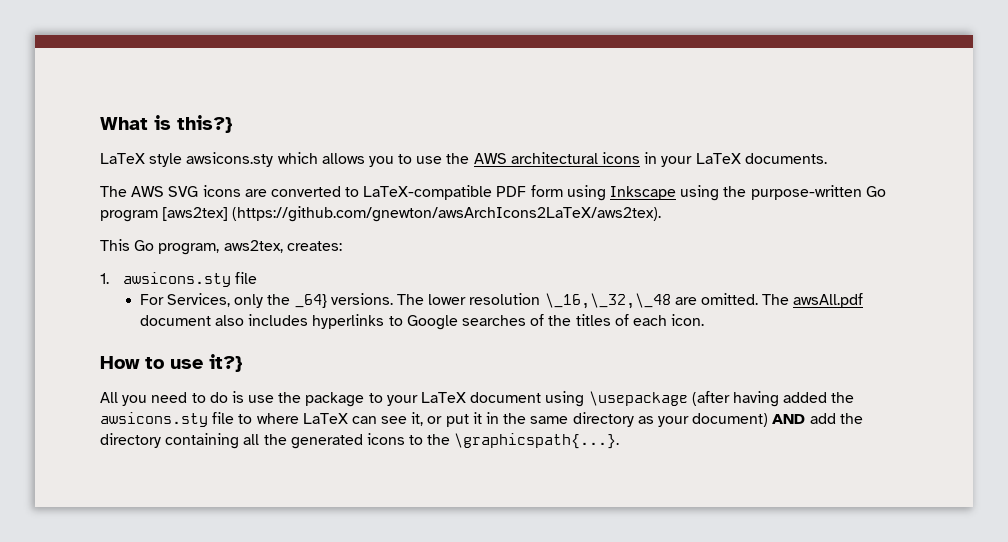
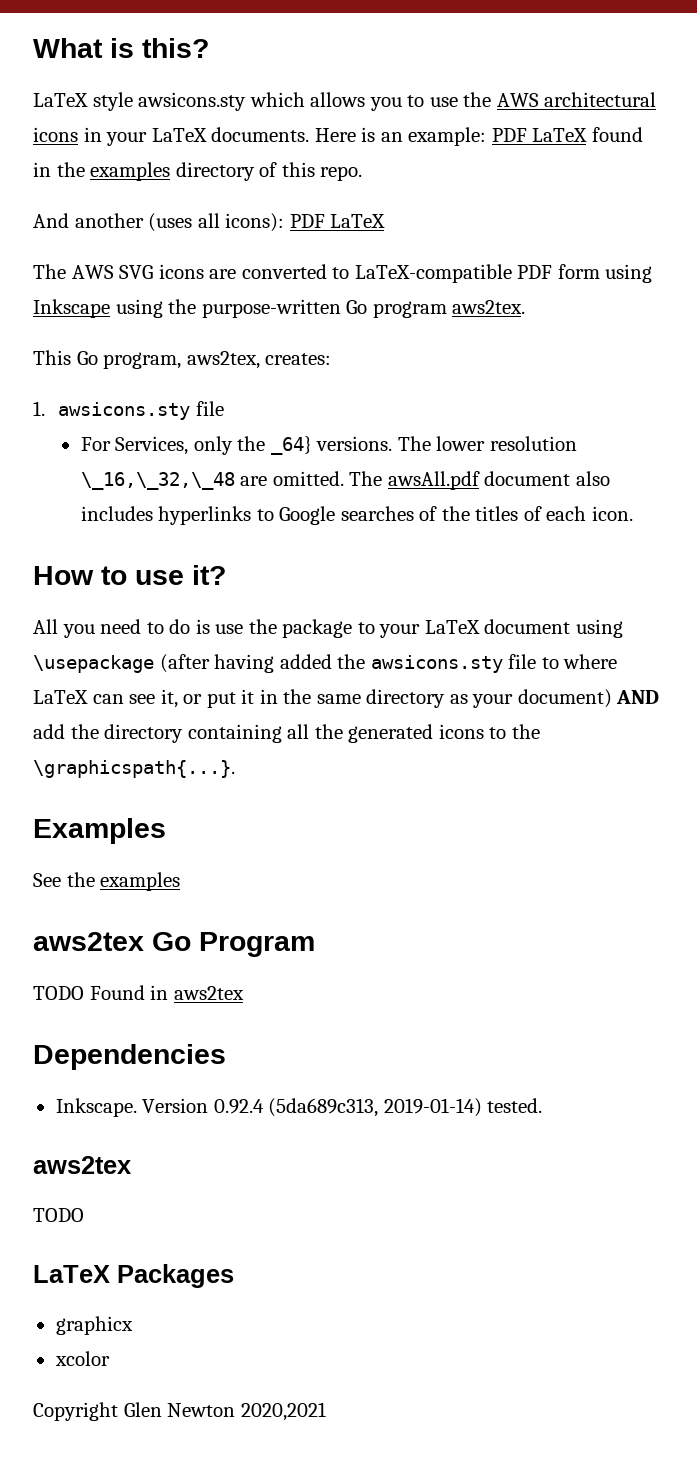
[177,115,232,133] this?} -> [142,38,209,58] this?
(827, 158) none -> [314,127,643,146] [33,162,363,181] [33,213,386,232] Here is an example: PDF LaTeX found in the examples directory of this repo. // And another (uses all icons): PDF LaTeX
[162,206,662,222] [aws2tex] (https://github.com/gnewton/awsArchIcons2LaTeX/aws2tex). -> [452,300,526,314] aws2tex.
[209,354,242,372] it?} -> [192,565,226,585] it?
(620, 441) none -> [33,818,166,844] [33,872,181,891] [33,932,315,957] [33,985,244,1000] [33,1044,226,1070] [55,1098,543,1117] [33,1156,131,1174] [33,1208,84,1222] [33,1264,234,1288] [55,1316,133,1335] [54,1351,110,1366] [33,1402,326,1421] // Examples // See the examples // aws2tex Go Program // TODO Found in aws2tex // Dependencies // Inkscape. Version 0.92.4 (5da689c313, 2019-01-14) tested. // aws2tex // TODO // LaTeX Packages // graphicx // xcolor // Copyright Glen Newton 2020,2021

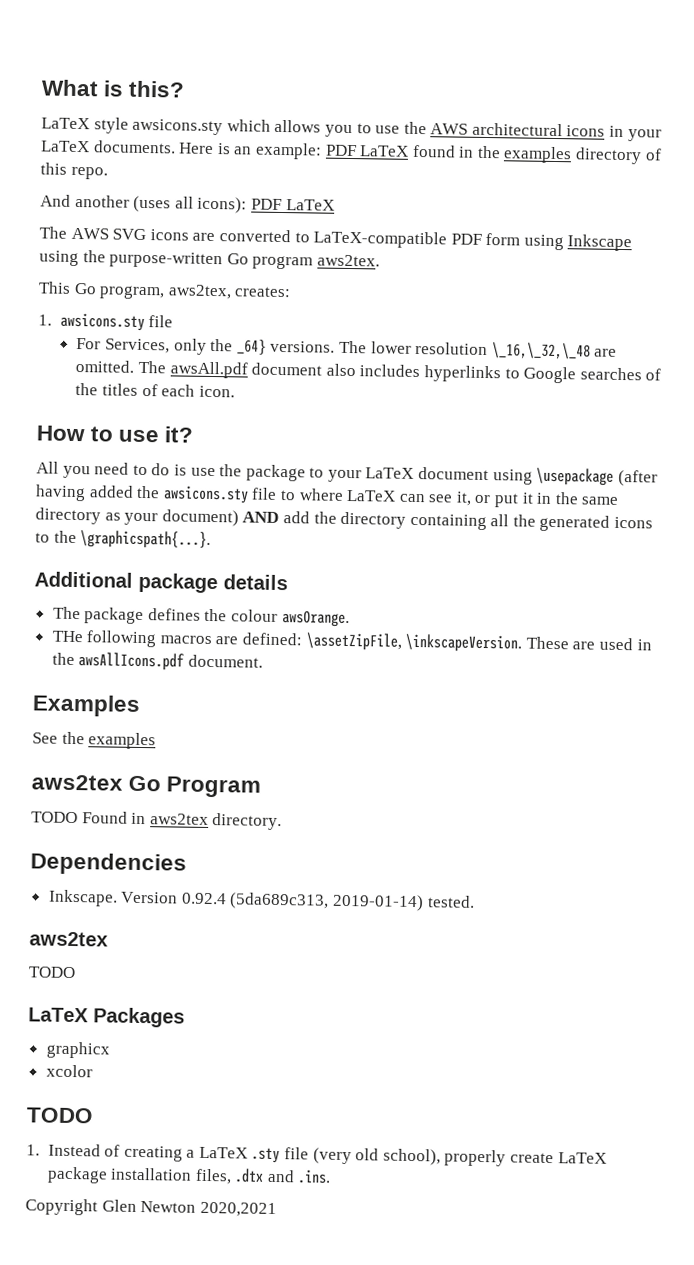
(235, 769) none -> [34,571,288,594] [52,606,350,628] [51,630,652,653] [51,652,263,671] // Additional package details // The package defines the colour awsOrange. // THe following macros are defined: \assetZipFile, \inkscapeVersion. These are used in the awsAllIcons.pdf document.
(244, 993) none -> [212,813,283,831] directory.
(110, 1358) none -> [26,1107,93,1124] [26,1143,607,1167] [46,1166,332,1185] // TODO // 1. Instead of creating a LaTeX .sty file (very old school), properly create LaTeX package installation files, .dtx and .ins.

